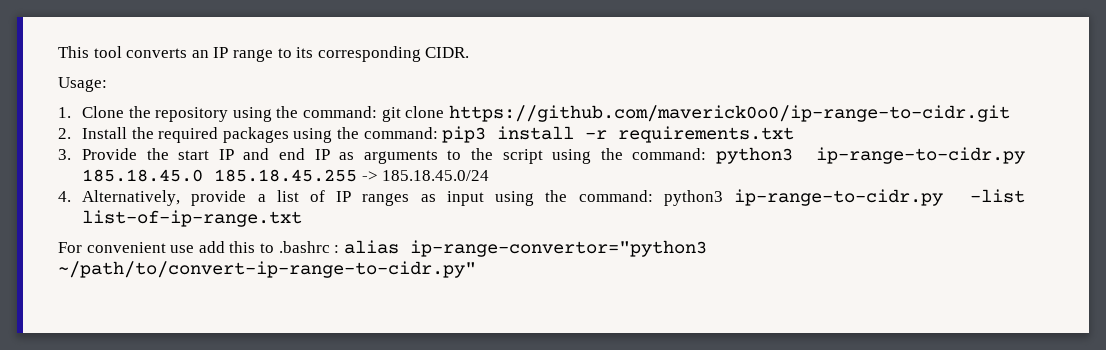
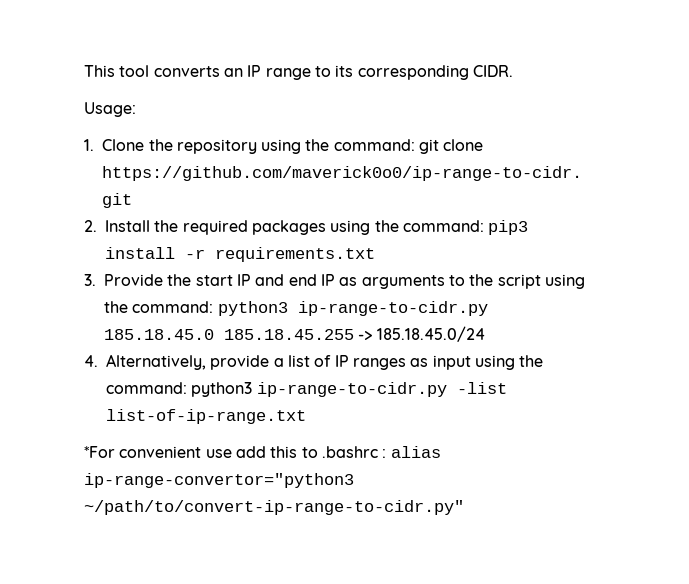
[58,242,82,253] For -> [84,446,115,458] *For

